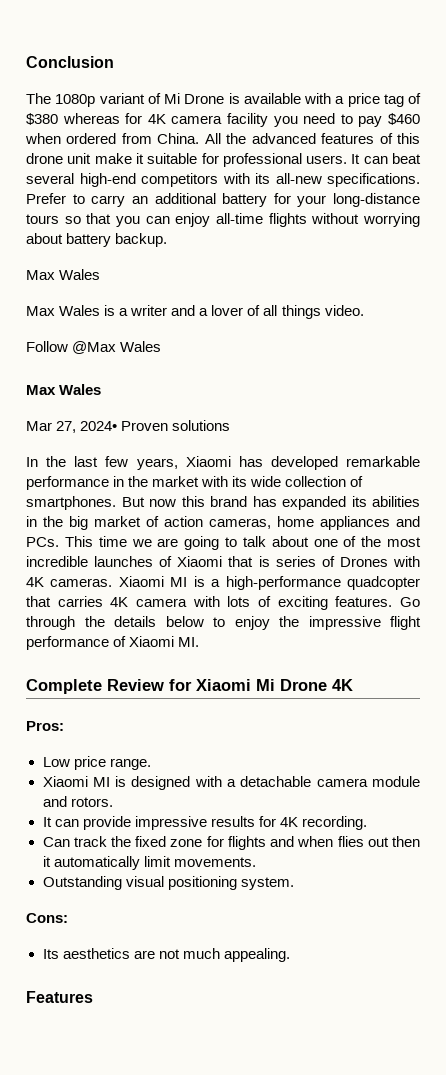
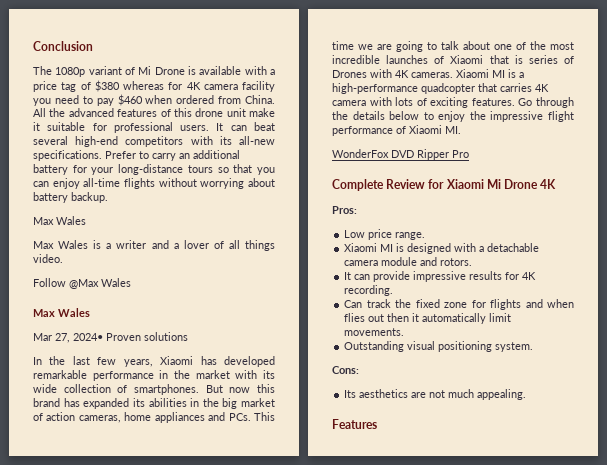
(200, 642) none -> [332,149,469,160] // WonderFox DVD Ripper Pro

